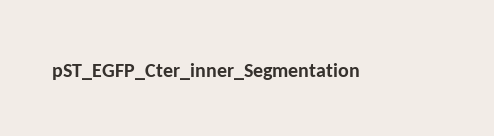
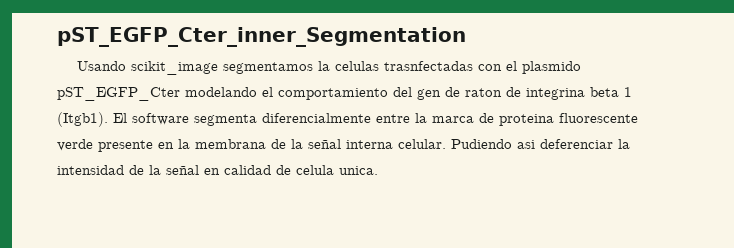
(360, 71) none -> [76,61,581,75] [57,87,632,101] [57,112,638,127] [57,139,630,152] [57,165,378,175] // Usando scikit_image segmentamos la celulas trasnfectadas con el plasmido pST_EGFP_Cter modelando el comportamiento del gen de raton de integrina beta 1 (Itgb1). El software segmenta diferencialmente entre la marca de proteina fluorescente verde presente en la membrana de la señal interna celular. Pudiendo asi deferenciar la intensidad de la señal en calidad de celula unica.

